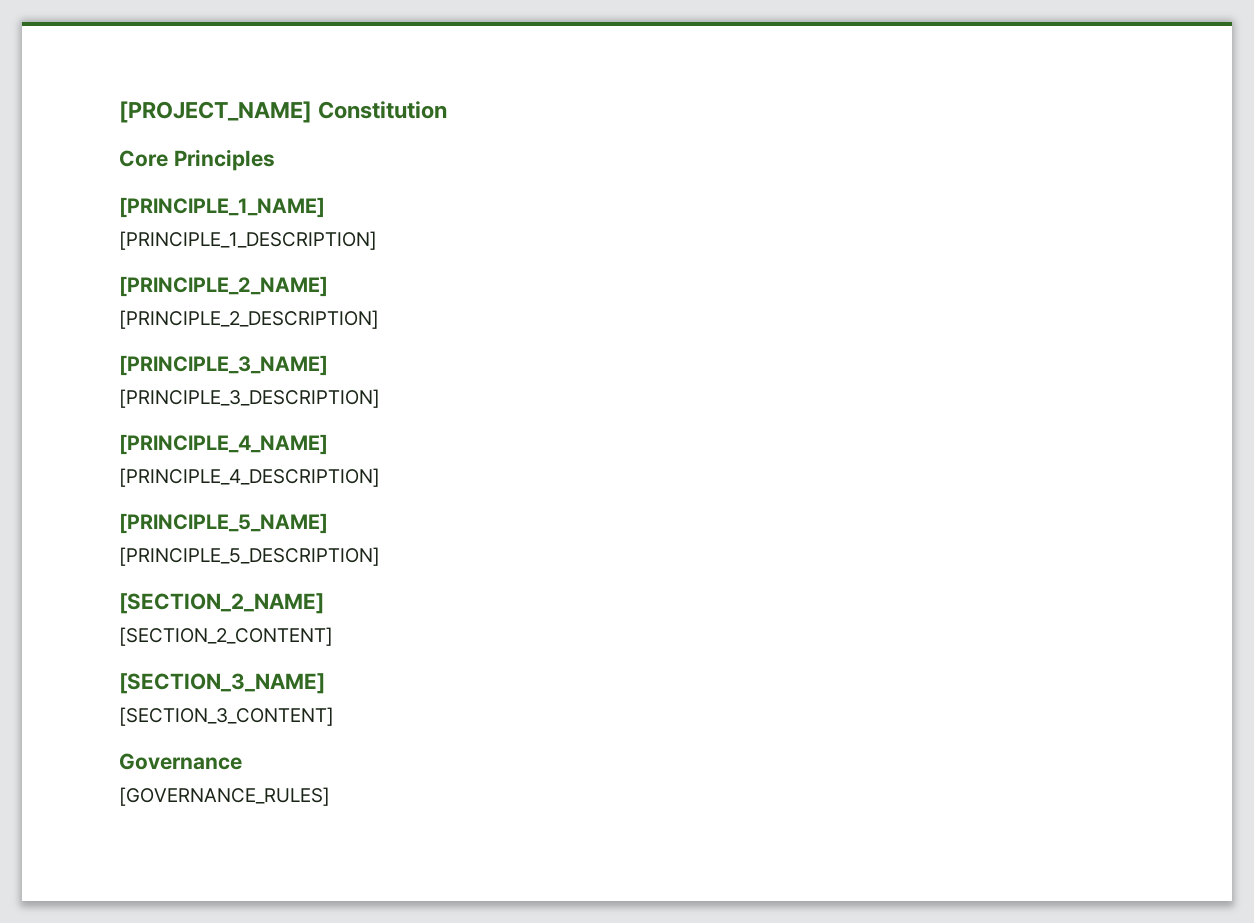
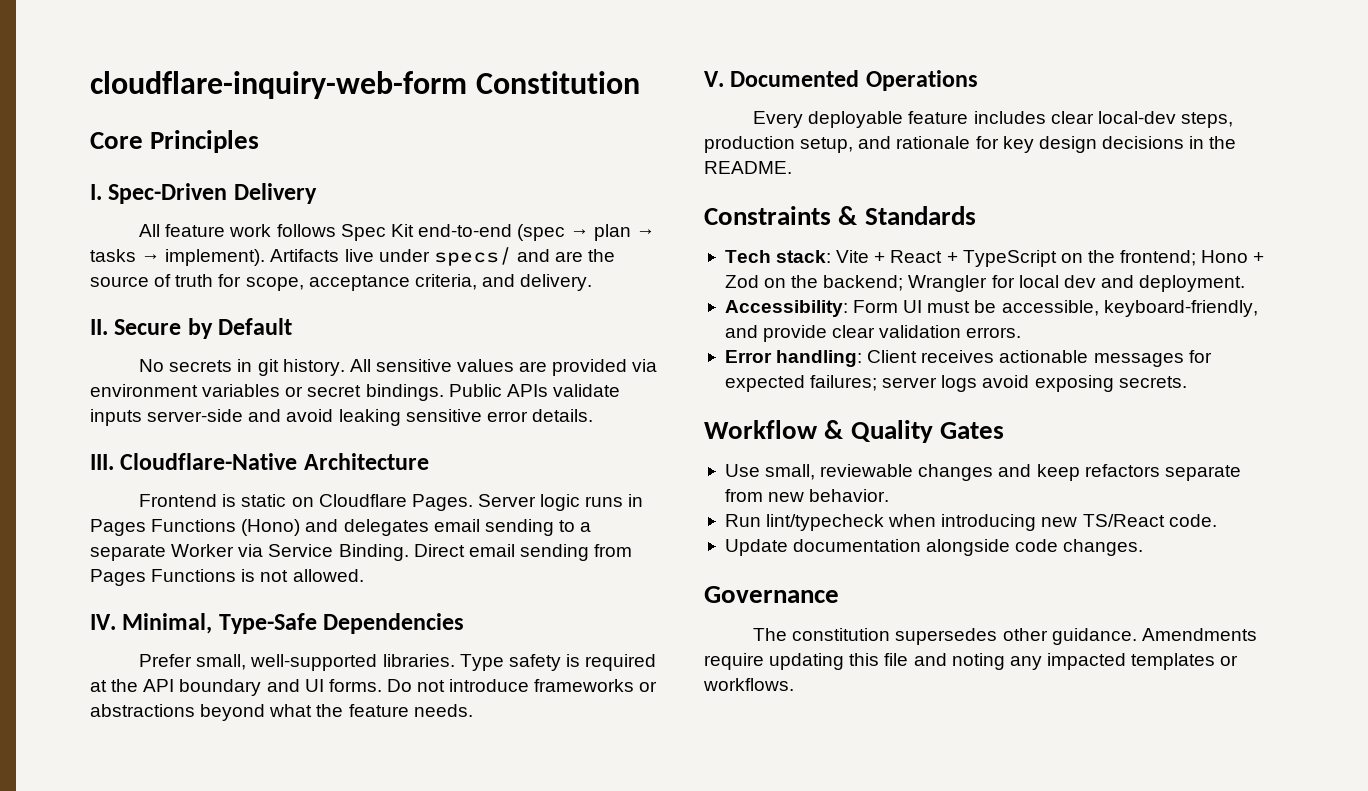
[119,101,312,123] [PROJECT_NAME] -> [90,71,467,99] cloudflare-inquiry-web-form
[119,197,325,218] [119,231,377,250] [119,276,328,297] [119,310,379,329] [119,355,328,376] [119,389,380,408] [119,434,328,455] [119,468,380,487] [119,513,328,534] [119,547,380,566] [119,593,324,614] [119,627,333,646] [119,673,325,694] [119,707,334,726] [119,753,242,770] [119,787,330,806] [PRINCIPLE_1_NAME] // [PRINCIPLE_1_DESCRIPTION] // [PRINCIPLE_2_NAME] // [PRINCIPLE_2_DESCRIPTION] // [PRINCIPLE_3_NAME] // [PRINCIPLE_3_DESCRIPTION] // [PRINCIPLE_4_NAME] // [PRINCIPLE_4_DESCRIPTION] // [PRINCIPLE_5_NAME] // [PRINCIPLE_5_DESCRIPTION] // [SECTION_2_NAME] // [SECTION_2_CONTENT] // [SECTION_3_NAME] // [SECTION_3_CONTENT] // Governance // [GOVERNANCE_RULES] -> [90,183,317,204] [139,224,656,241] [90,247,616,266] [90,274,593,291] [90,318,293,339] [139,359,658,376] [90,384,620,401] [90,409,593,426] [90,453,429,470] [139,494,644,511] [90,519,592,536] [90,544,633,561] [90,569,364,586] [90,613,465,634] [139,654,657,671] [90,679,658,696] [90,704,473,721] [704,70,978,91] [753,111,1233,128] [704,136,1237,153] [704,161,792,174] [704,206,976,225] [724,250,1265,267] [724,275,1246,292] [724,300,1258,317] [724,325,1022,342] [724,350,1212,367] [724,375,1187,392] [704,420,1004,443] [724,464,1241,481] [724,489,890,502] [724,514,1217,531] [724,539,1144,556] [704,586,839,603] [753,628,1257,645] [704,653,1239,670] [703,678,794,691] I. Spec-Driven Delivery // All feature work follows Spec Kit end-to-end (spec → plan → tasks → implement). Artifacts live under specs/ and are the source of truth for scope, acceptance criteria, and delivery. // II. Secure by Default // No secrets in git history. All sensitive values are provided via environment variables or secret bindings. Public APIs validate inputs server-side and avoid leaking sensitive error details. // III. Cloudflare-Native Architecture // Frontend is static on Cloudflare Pages. Server logic runs in Pages Functions (Hono) and delegates email sending to a separate Worker via Service Binding. Direct email sending from Pages Functions is not allowed. // IV. Minimal, Type-Safe Dependencies // Prefer small, well-supported libraries. Type safety is required at the API boundary and UI forms. Do not introduce frameworks or abstractions beyond what the feature needs. // V. Documented Operations // Every deployable feature includes clear local-dev steps, production setup, and rationale for key design decisions in the README. // Constraints & Standards // Tech stack: Vite + React + TypeScript on the frontend; Hono + Zod on the backend; Wrangler for local dev and deployment. // Accessibility: Form UI must be accessible, keyboard-friendly, and provide clear validation errors. // Error handling: Client receives actionable messages for expected failures; server logs avoid exposing secrets. // Workflow & Quality Gates // Use small, reviewable changes and keep refactors separate from new behavior. // Run lint/typecheck when introducing new TS/React code. // Update documentation alongside code changes. // Governance // The constitution supersedes other guidance. Amendments require updating this file and noting any impacted templates or workflows.

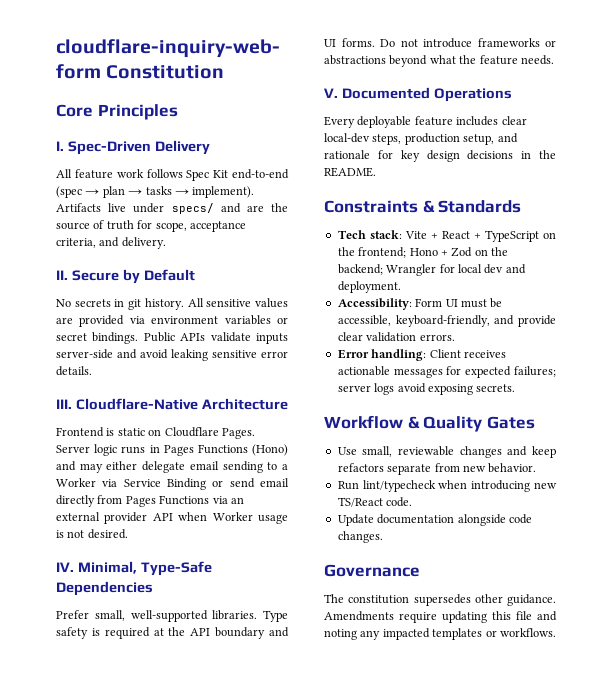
[343,519,429,536] delegates -> [79,461,186,473] may either delegate
[90,545,166,561] separate -> (288, 467) none
[338,544,633,561] [90,569,237,586] Binding. Direct email sending from Pages Functions -> [167,478,289,490] [56,495,244,507] [56,512,288,524] Binding or send email directly from Pages Functions via an external provider API when Worker usage
[292,569,364,582] allowed. -> [87,529,128,539] desired.

